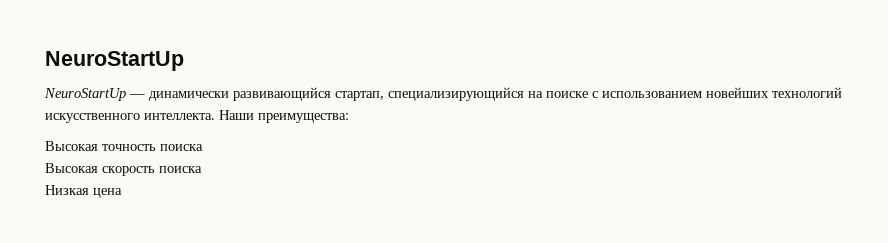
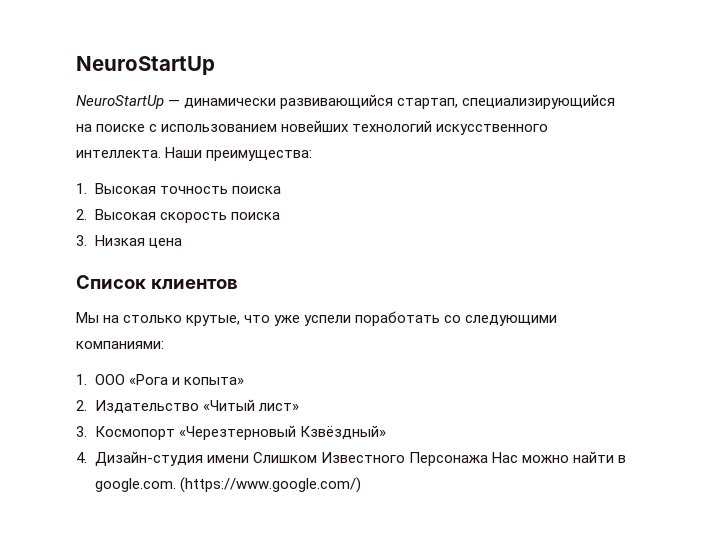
(349, 118) none -> [76,183,87,194] 1.
(203, 147) none -> [76,209,87,220] 2.
(202, 169) none -> [76,235,87,246] 3.
(122, 193) none -> [76,275,238,289] [76,311,558,326] [76,341,164,349] [76,374,244,385] [76,399,299,413] [76,425,386,440] [76,451,626,466] [94,477,361,493] // Список клиентов // Мы на столько крутые, что уже успели поработать со следующими компаниями: // 1. ООО «Рога и копыта» // 2. Издательство «Читый лист» // 3. Космопорт «Черезтерновый Кзвёздный» // 4. Дизайн-студия имени Слишком Известного Персонажа Нас можно найти в google.com. (https://www.google.com/)

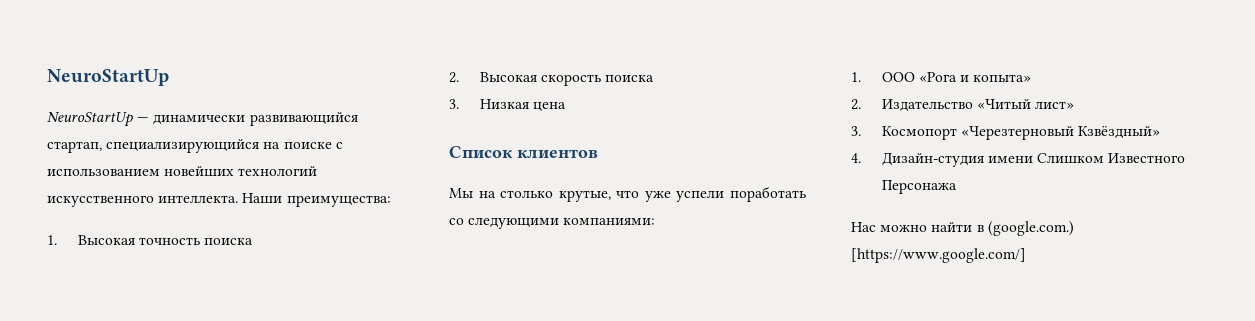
(488, 459) none -> (957, 187) //
[94,477,361,493] google.com. (https://www.google.com/) -> [987,221,1074,236] [851,248,1026,263] (google.com.) [https://www.google.com/]

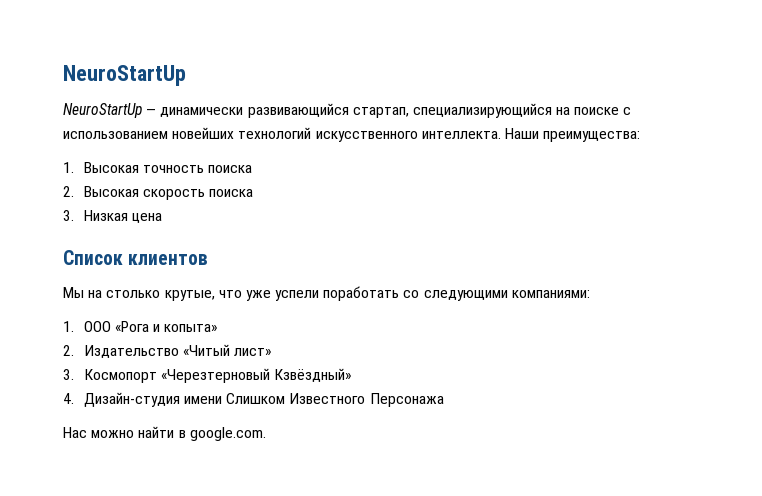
[987,221,1074,236] [851,248,1026,263] (google.com.) [https://www.google.com/] -> [189,427,266,441] google.com.

